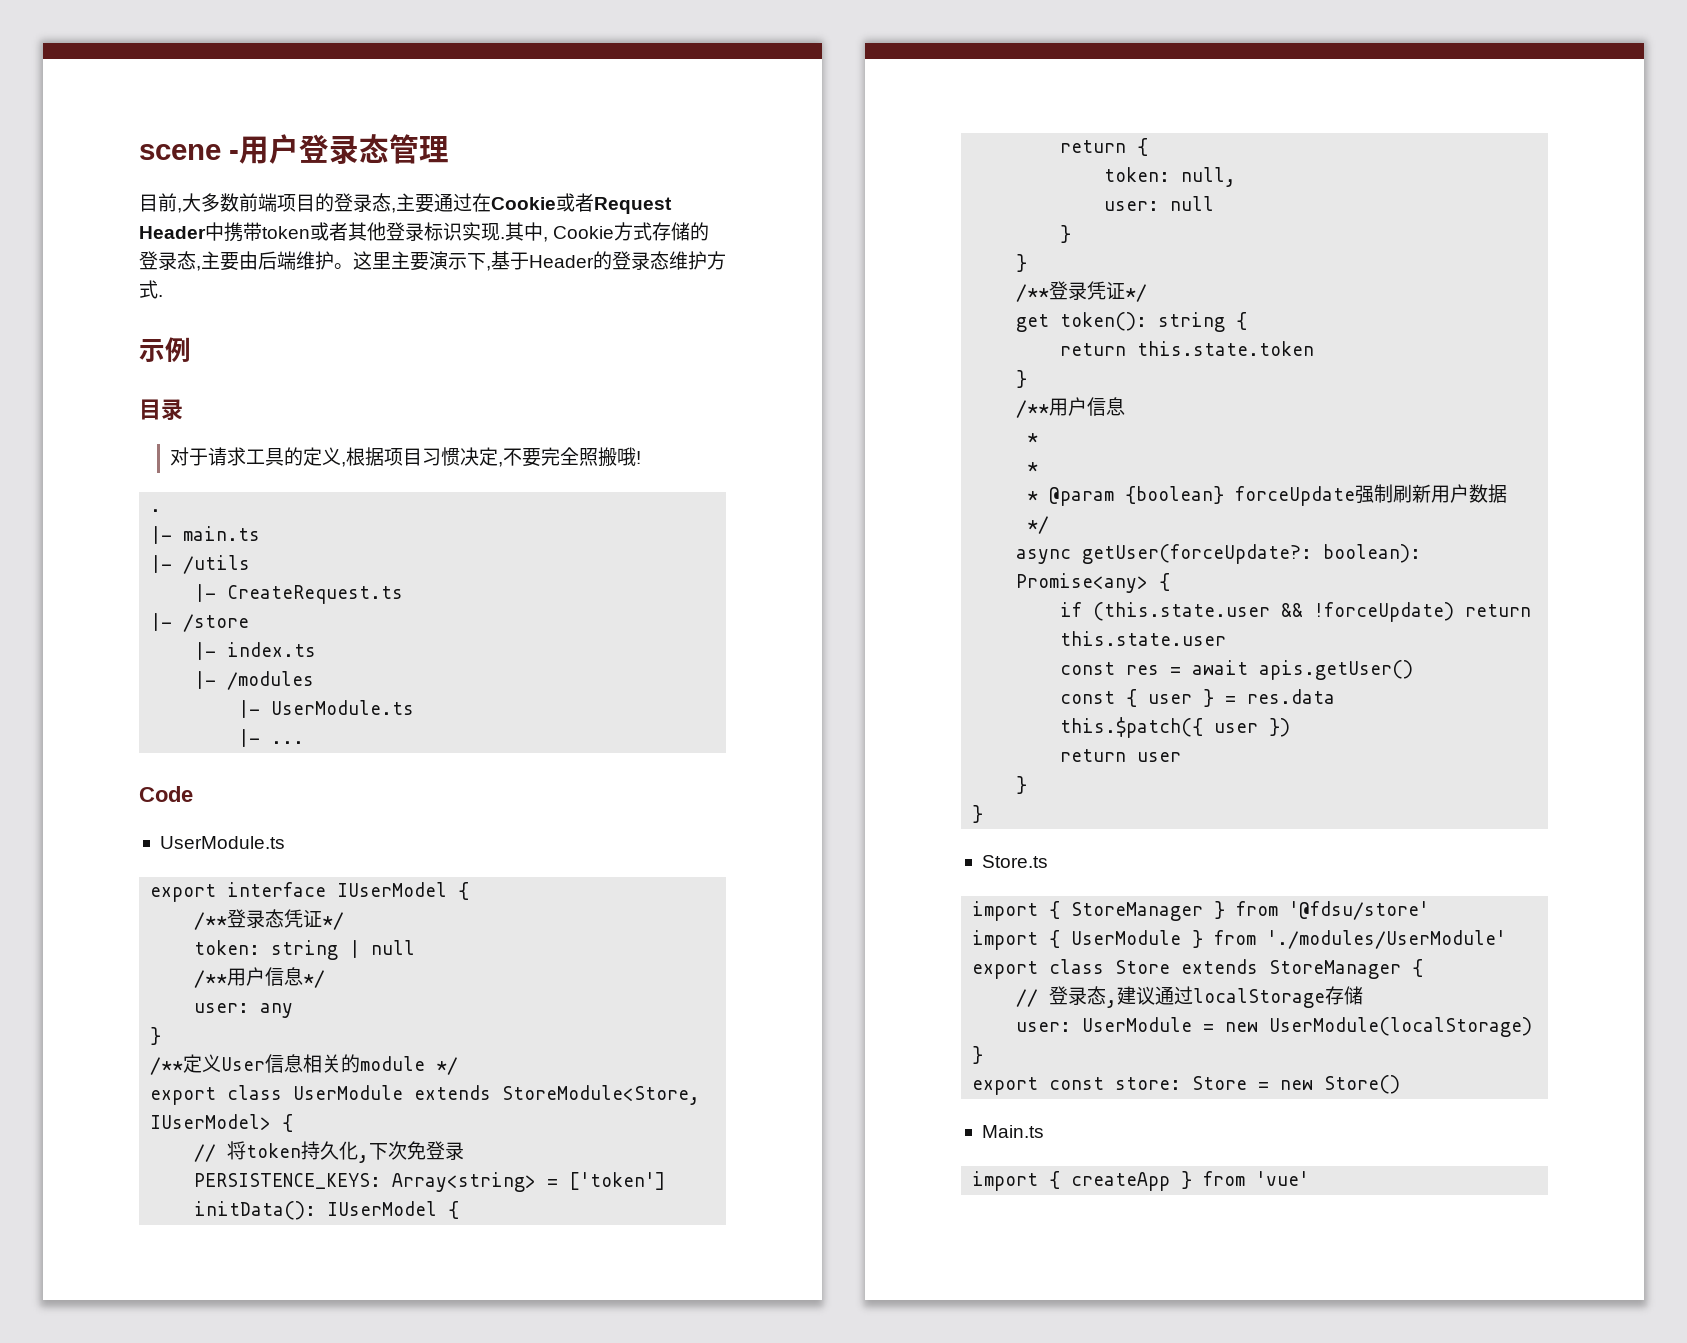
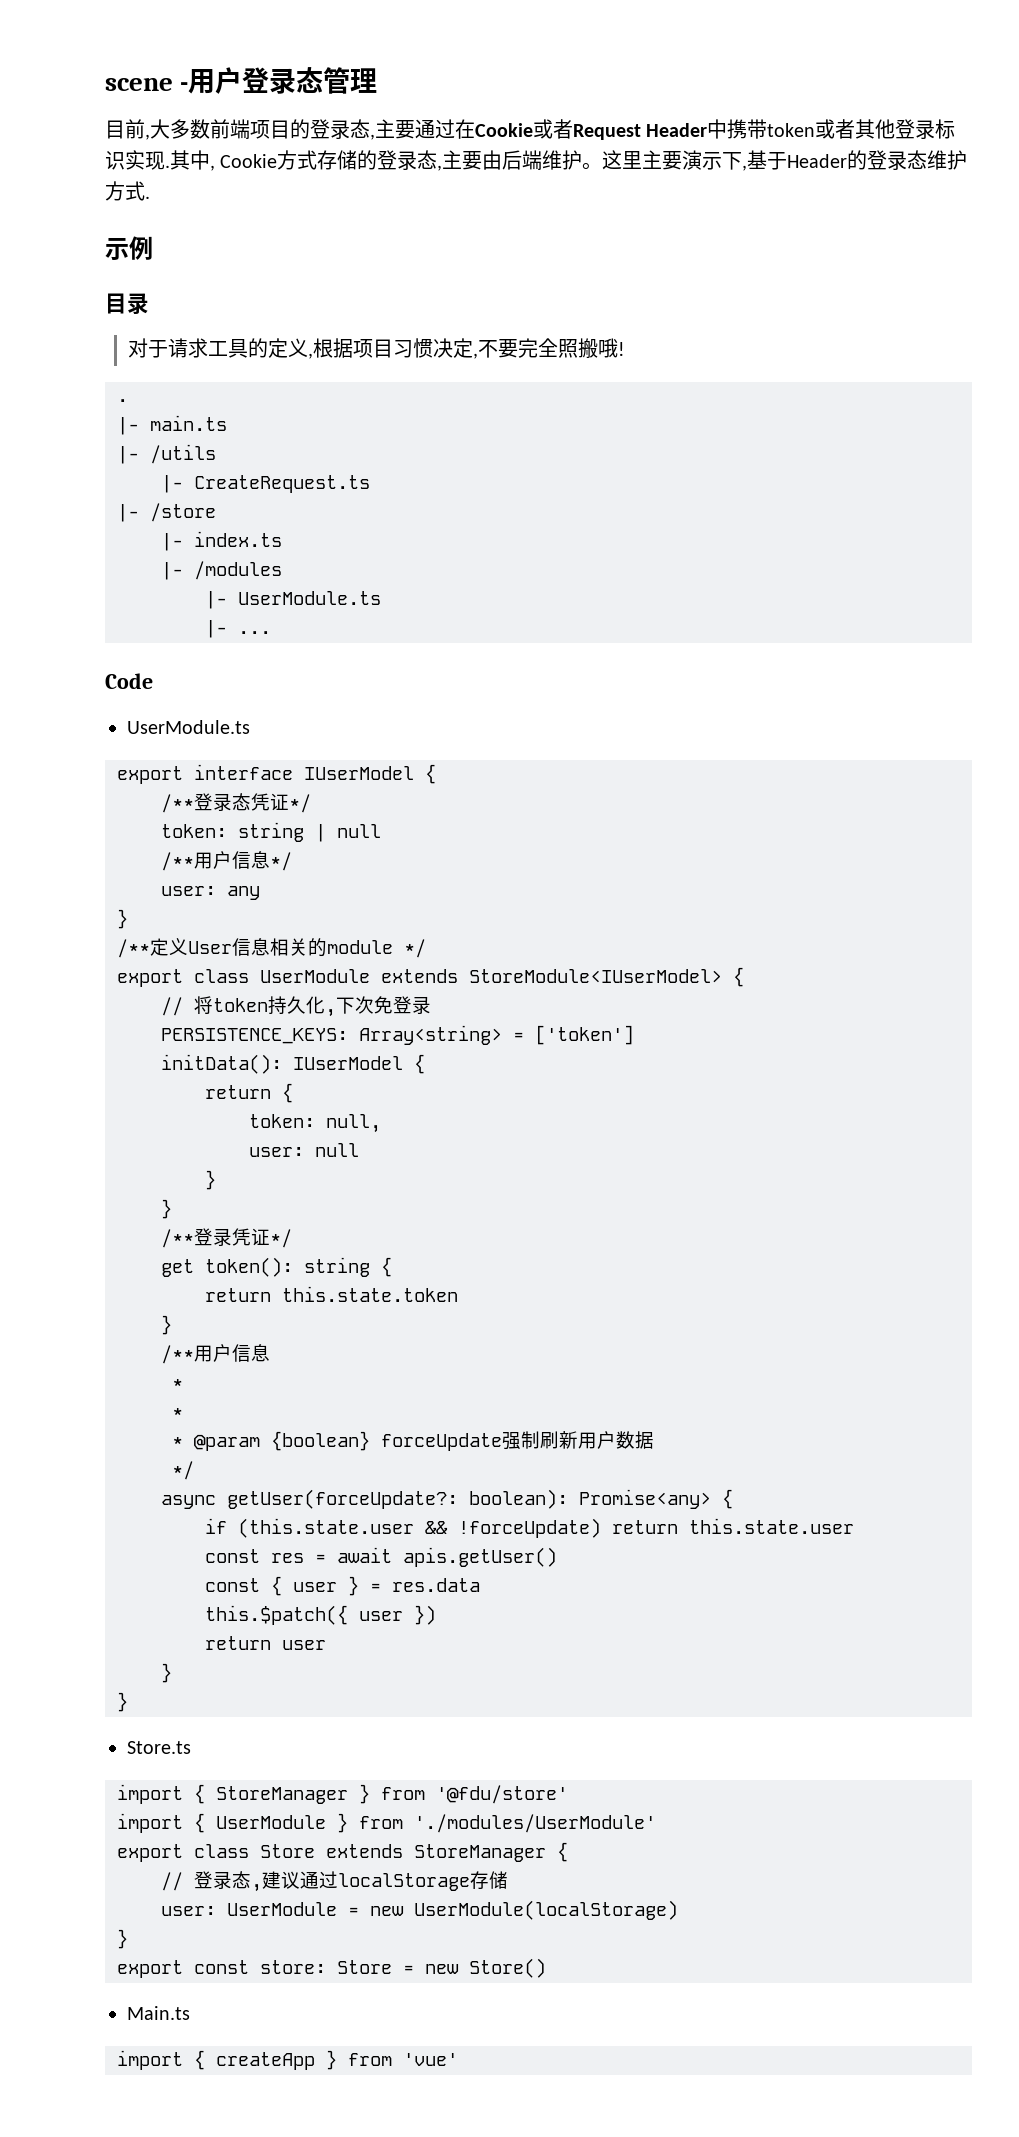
[502,1085,701,1105] [150,1114,272,1130] StoreModule<Store, IUserModel> -> [469,969,722,983] StoreModule<IUserModel>
[1289,901,1430,920] '@fdsu/store' -> [436,1785,568,1804] '@fdu/store'

